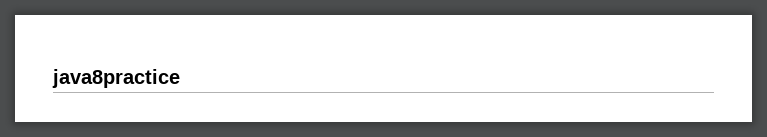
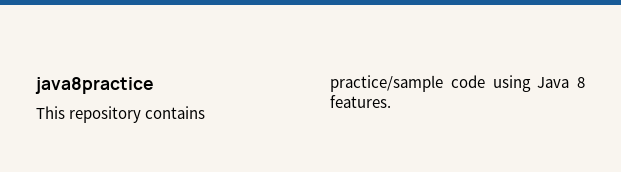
(180, 78) none -> [36,106,206,123] [330,75,585,92] [330,95,391,108] // This repository contains practice/sample code using Java 8 features.

